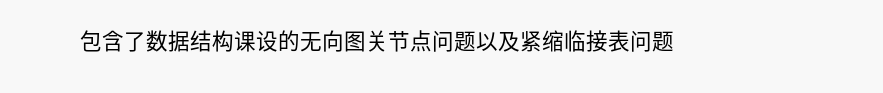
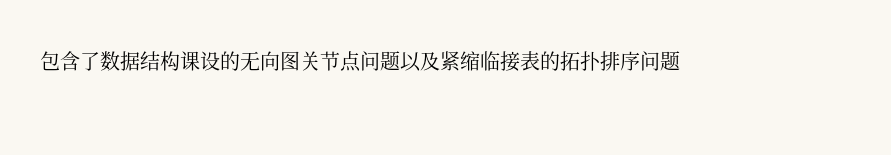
(630, 41) none -> [540,51,640,71] 的拓扑排序

